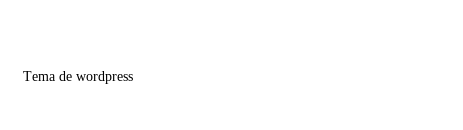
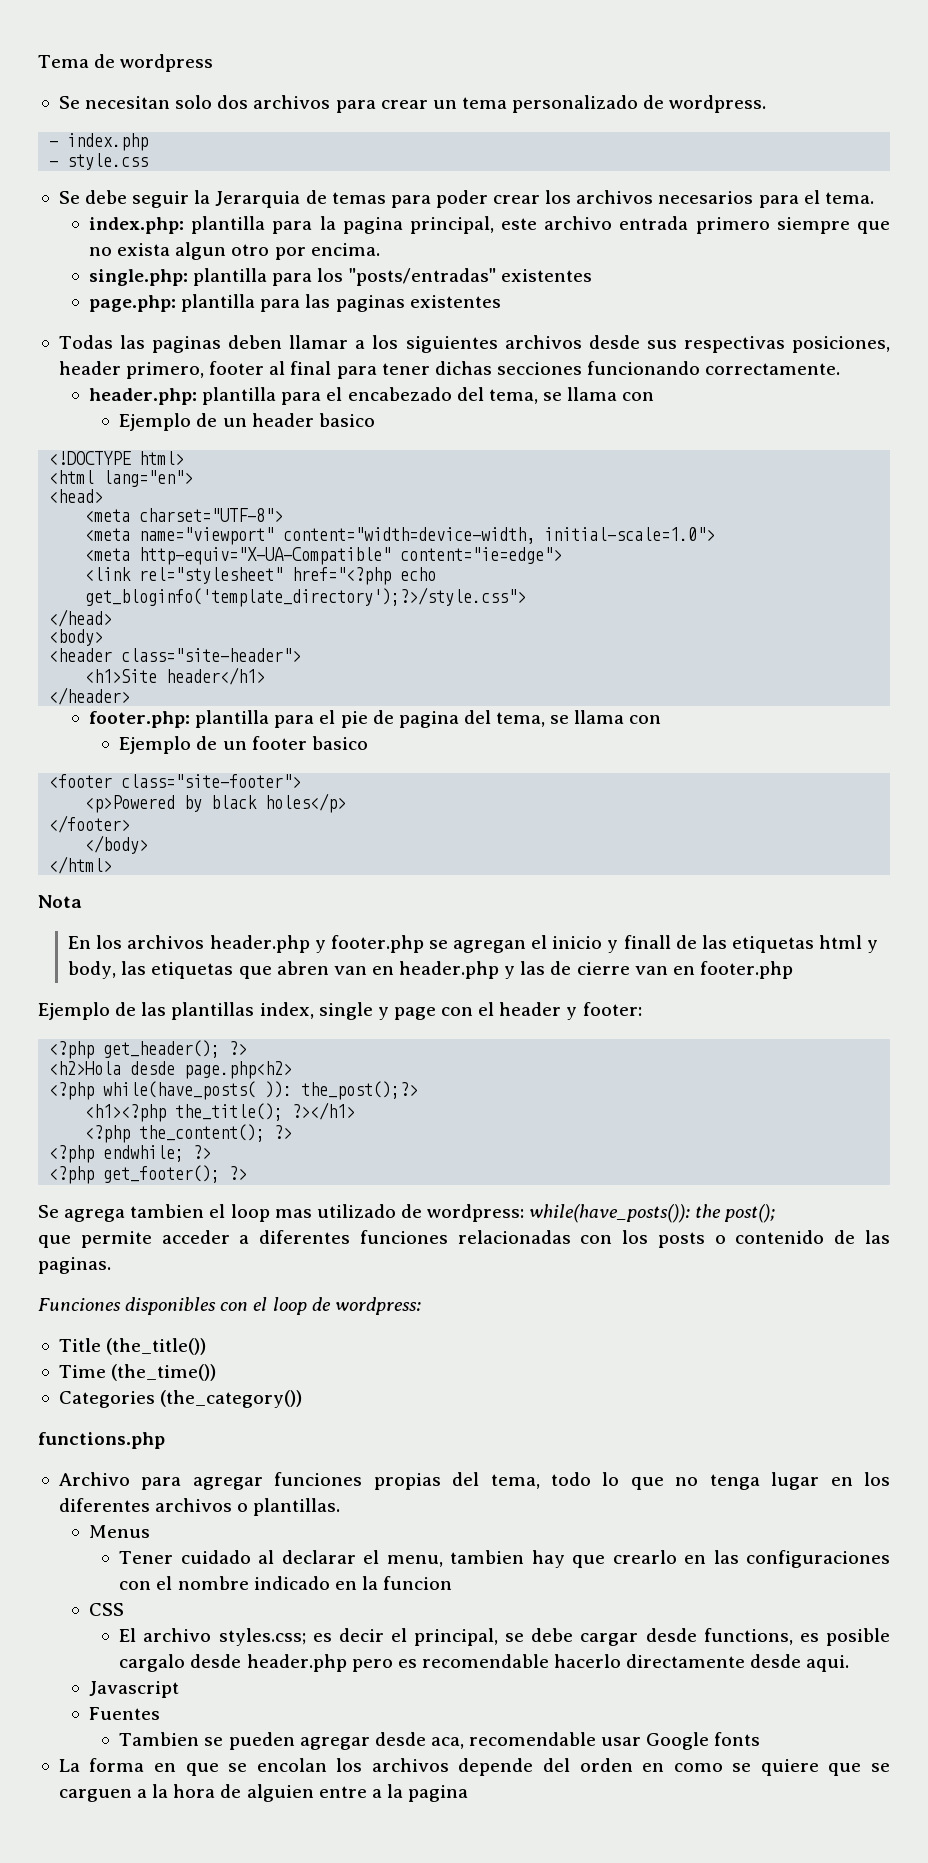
(133, 77) none -> [58,95,767,113] [49,133,149,151] [49,153,149,170] [58,190,874,208] [89,216,891,234] [89,242,380,260] [89,268,592,286] [89,294,501,312] [58,335,890,353] [58,361,841,379] [89,387,655,405] [119,413,375,431] [49,451,185,465] [49,470,194,487] [49,489,104,503] [85,508,284,522] [85,527,716,545] [85,547,563,565] [85,567,437,585] [85,587,527,607] [49,609,113,627] [49,629,104,646] [49,648,302,662] [85,667,266,685] [49,687,131,705] [89,710,662,728] [119,736,368,754] [49,774,302,788] [85,793,347,813] [49,815,131,833] [85,835,149,854] [49,856,113,874] [38,895,82,908] [68,935,879,953] [68,961,793,979] [38,1002,642,1020] [49,1040,248,1059] [49,1061,293,1079] [49,1081,419,1100] [85,1102,356,1122] [85,1124,293,1143] [49,1145,212,1163] [49,1165,248,1184] [38,1204,776,1223] [38,1230,890,1248] [38,1257,111,1274] [38,1297,421,1315] [58,1338,207,1355] [58,1364,217,1381] [58,1390,303,1408] [38,1432,165,1449] [58,1472,891,1490] [58,1498,341,1516] [89,1525,151,1538] [119,1550,890,1568] [119,1576,453,1590] [89,1603,125,1616] [119,1628,891,1646] [119,1654,850,1672] [89,1681,180,1698] [89,1707,161,1720] [119,1732,761,1750] [58,1758,891,1776] [58,1784,469,1802] // Se necesitan solo dos archivos para crear un tema personalizado de wordpress. // - index.php // - style.css // Se debe seguir la Jerarquia de temas para poder crear los archivos necesarios para el tema. // index.php: plantilla para la pagina principal, este archivo entrada primero siempre que no exista algun otro por encima. // single.php: plantilla para los "posts/entradas" existentes // page.php: plantilla para las paginas existentes // Todas las paginas deben llamar a los siguientes archivos desde sus respectivas posiciones, header primero, footer al final para tener dichas secciones funcionando correctamente. // header.php: plantilla para el encabezado del tema, se llama con // Ejemplo de un header basico // <!DOCTYPE html> // <html lang="en"> // <head> // <meta charset="UTF-8"> // <meta name="viewport" content="width=device-width, initial-scale=1.0"> // <meta http-equiv="X-UA-Compatible" content="ie=edge"> // <link rel="stylesheet" href="<?php echo get_bloginfo('template_directory');?>/style.css"> // </head> // <body> // <header class="site-header"> // <h1>Site header</h1> // </header> // footer.php: plantilla para el pie de pagina del tema, se llama con // Ejemplo de un footer basico // <footer class="site-footer"> // <p>Powered by black holes</p> // </footer> // </body> // </html> // Nota // En los archivos header.php y footer.php se agregan el inicio y finall de las etiquetas html y body, las etiquetas que abren van en header.php y las de cierre van en footer.php // Ejemplo de las plantillas index, single y page con el header y footer: // <?php get_header(); ?> // <h2>Hola desde page.php<h2> // <?php while(have_posts( )): the_post();?> // <h1><?php the_title(); ?></h1> // <?php the_content(); ?> // <?php endwhile; ?> // <?php get_footer(); ?> // Se agrega tambien el loop mas utilizado de wordpress: while(have_posts()): the post(); // que permite acceder a diferentes funciones relacionadas con los posts o contenido de las paginas. // Funciones disponibles con el loop de wordpress: // Title (the_title()) // Time (the_time()) // Categories (the_category()) // functions.php // Archivo para agregar funciones propias del tema, todo lo que no tenga lugar en los diferentes archivos o plantillas. // Menus // Tener cuidado al declarar el menu, tambien hay que crearlo en las configuraciones con el nombre indicado en la funcion // CSS // El archivo styles.css; es decir el principal, se debe cargar desde functions, es posible cargalo desde header.php pero es recomendable hacerlo directamente desde aqui. // Javascript // Fuentes // Tambien se pueden agregar desde aca, recomendable usar Google fonts // La forma en que se encolan los archivos depende del orden en como se quiere que se carguen a la hora de alguien entre a la pagina

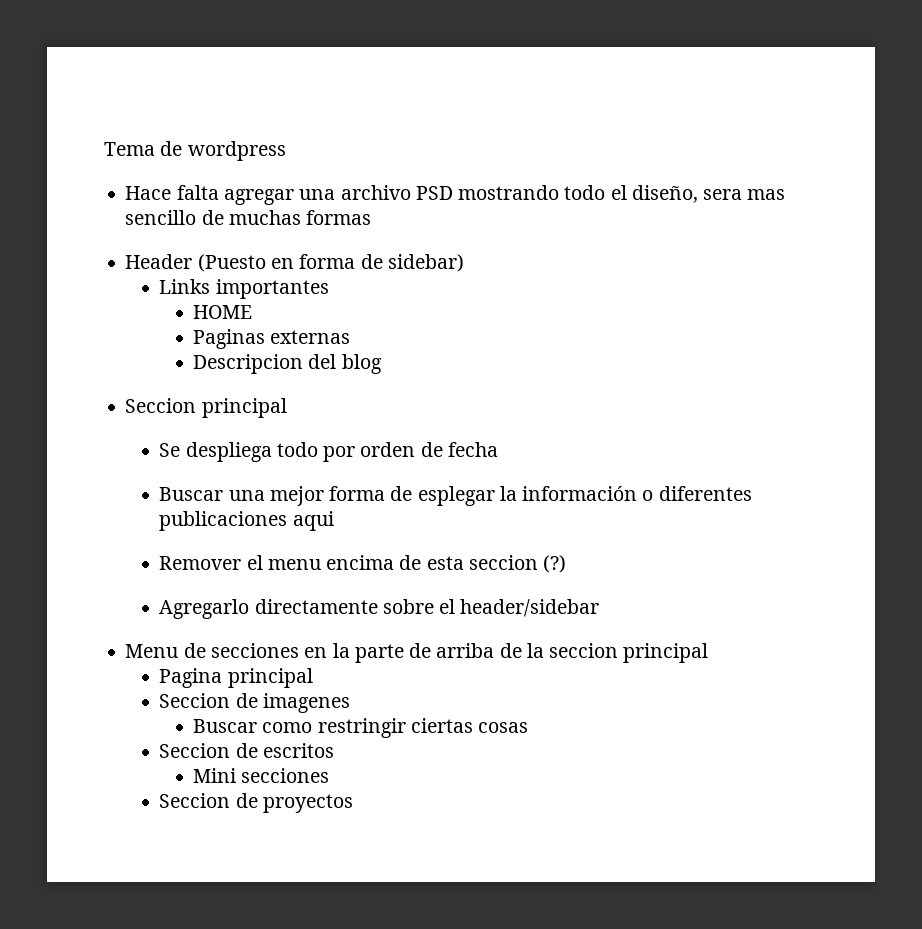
[58,95,767,113] [49,133,149,151] [49,153,149,170] [58,190,874,208] [89,216,891,234] [89,242,380,260] [89,268,592,286] [89,294,501,312] [58,335,890,353] [58,361,841,379] [89,387,655,405] [119,413,375,431] [49,451,185,465] [49,470,194,487] [49,489,104,503] [85,508,284,522] [85,527,716,545] [85,547,563,565] [85,567,437,585] [85,587,527,607] [49,609,113,627] [49,629,104,646] [49,648,302,662] [85,667,266,685] [49,687,131,705] [89,710,662,728] [119,736,368,754] [49,774,302,788] [85,793,347,813] [49,815,131,833] [85,835,149,854] [49,856,113,874] [38,895,82,908] [68,935,879,953] [68,961,793,979] [38,1002,642,1020] [49,1040,248,1059] [49,1061,293,1079] [49,1081,419,1100] [85,1102,356,1122] [85,1124,293,1143] [49,1145,212,1163] [49,1165,248,1184] [38,1204,776,1223] [38,1230,890,1248] [38,1257,111,1274] [38,1297,421,1315] [58,1338,207,1355] [58,1364,217,1381] [58,1390,303,1408] [38,1432,165,1449] [58,1472,891,1490] [58,1498,341,1516] [89,1525,151,1538] [119,1550,890,1568] [119,1576,453,1590] [89,1603,125,1616] [119,1628,891,1646] [119,1654,850,1672] [89,1681,180,1698] [89,1707,161,1720] [119,1732,761,1750] [58,1758,891,1776] [58,1784,469,1802] Se necesitan solo dos archivos para crear un tema personalizado de wordpress. // - index.php // - style.css // Se debe seguir la Jerarquia de temas para poder crear los archivos necesarios para el tema. // index.php: plantilla para la pagina principal, este archivo entrada primero siempre que no exista algun otro por encima. // single.php: plantilla para los "posts/entradas" existentes // page.php: plantilla para las paginas existentes // Todas las paginas deben llamar a los siguientes archivos desde sus respectivas posiciones, header primero, footer al final para tener dichas secciones funcionando correctamente. // header.php: plantilla para el encabezado del tema, se llama con // Ejemplo de un header basico // <!DOCTYPE html> // <html lang="en"> // <head> // <meta charset="UTF-8"> // <meta name="viewport" content="width=device-width, initial-scale=1.0"> // <meta http-equiv="X-UA-Compatible" content="ie=edge"> // <link rel="stylesheet" href="<?php echo get_bloginfo('template_directory');?>/style.css"> // </head> // <body> // <header class="site-header"> // <h1>Site header</h1> // </header> // footer.php: plantilla para el pie de pagina del tema, se llama con // Ejemplo de un footer basico // <footer class="site-footer"> // <p>Powered by black holes</p> // </footer> // </body> // </html> // Nota // En los archivos header.php y footer.php se agregan el inicio y finall de las etiquetas html y body, las etiquetas que abren van en header.php y las de cierre van en footer.php // Ejemplo de las plantillas index, single y page con el header y footer: // <?php get_header(); ?> // <h2>Hola desde page.php<h2> // <?php while(have_posts( )): the_post();?> // <h1><?php the_title(); ?></h1> // <?php the_content(); ?> // <?php endwhile; ?> // <?php get_footer(); ?> // Se agrega tambien el loop mas utilizado de wordpress: while(have_posts()): the post(); // que permite acceder a diferentes funciones relacionadas con los posts o contenido de las paginas. // Funciones disponibles con el loop de wordpress: // Title (the_title()) // Time (the_time()) // Categories (the_category()) // functions.php // Archivo para agregar funciones propias del tema, todo lo que no tenga lugar en los diferentes archivos o plantillas. // Menus // Tener cuidado al declarar el menu, tambien hay que crearlo en las configuraciones con el nombre indicado en la funcion // CSS // El archivo styles.css; es decir el principal, se debe cargar desde functions, es posible cargalo desde header.php pero es recomendable hacerlo directamente desde aqui. // Javascript // Fuentes // Tambien se pueden agregar desde aca, recomendable usar Google fonts // La forma en que se encolan los archivos depende del orden en como se quiere que se carguen a la hora de alguien entre a la pagina -> [125,185,786,205] [125,210,372,225] [125,254,464,272] [159,279,329,299] [193,305,253,319] [193,329,351,349] [193,354,382,374] [125,398,287,418] [159,442,498,462] [159,486,752,506] [159,511,334,531] [159,555,567,573] [159,599,600,619] [125,643,709,663] [159,668,313,688] [159,693,350,713] [193,718,529,738] [159,743,334,758] [193,768,330,783] [159,793,353,813] Hace falta agregar una archivo PSD mostrando todo el diseño, sera mas sencillo de muchas formas // Header (Puesto en forma de sidebar) // Links importantes // HOME // Paginas externas // Descripcion del blog // Seccion principal // Se despliega todo por orden de fecha // Buscar una mejor forma de esplegar la información o diferentes publicaciones aqui // Remover el menu encima de esta seccion (?) // Agregarlo directamente sobre el header/sidebar // Menu de secciones en la parte de arriba de la seccion principal // Pagina principal // Seccion de imagenes // Buscar como restringir ciertas cosas // Seccion de escritos // Mini secciones // Seccion de proyectos

